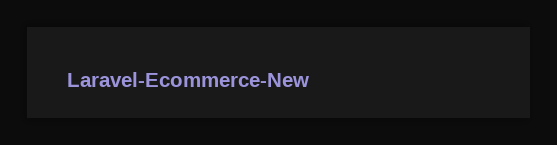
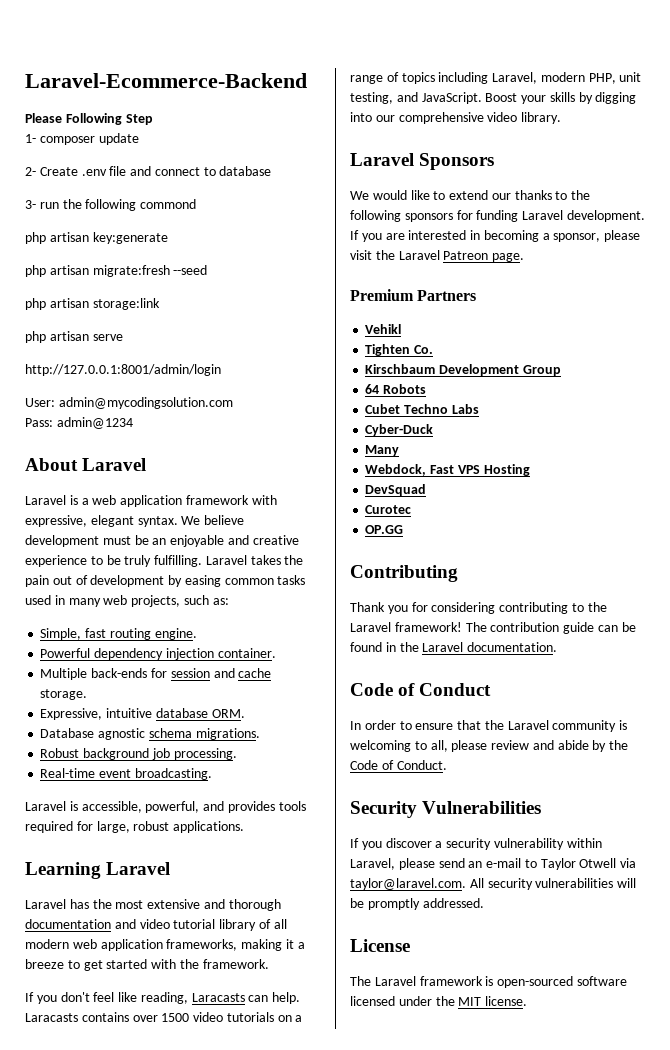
[67,72,309,87] Laravel-Ecommerce-New -> [25,73,307,88] [25,113,153,125] [25,133,139,145] [25,166,272,176] [25,199,197,211] [25,232,168,244] [25,265,208,277] [25,298,160,310] [25,331,123,343] [25,364,221,376] [25,397,233,409] [25,417,133,429] [25,458,147,471] [25,495,277,507] [25,515,245,527] [25,535,299,547] [25,555,304,567] [25,575,306,587] [25,595,229,607] [40,628,197,640] [40,648,276,660] [40,668,272,680] [40,689,88,700] [40,708,245,720] [40,728,260,740] [40,748,237,760] [40,768,212,780] [25,801,306,813] [25,821,245,833] [25,862,171,879] [25,899,281,911] [25,919,287,931] [25,939,305,951] [25,959,269,971] [25,992,301,1004] [25,1012,303,1022] [350,72,642,84] [350,92,637,104] [350,112,562,124] [350,153,495,170] [350,190,591,200] [350,210,645,222] [350,230,641,242] [350,250,525,262] [350,289,477,301] [365,324,402,334] [365,344,434,356] [365,364,561,376] [365,384,427,394] [365,404,479,414] [365,424,434,436] [365,445,400,456] [365,464,530,476] [365,484,427,496] [365,505,412,514] [365,525,404,534] [350,565,458,582] [350,602,607,614] [350,622,636,634] [350,642,558,652] [350,683,492,696] [350,720,628,732] [350,740,629,752] [350,760,447,770] [350,801,542,818] [350,838,602,850] [350,858,637,870] [350,878,637,890] [350,898,484,910] [350,939,410,952] [350,976,627,988] [350,996,528,1006] Laravel-Ecommerce-Backend // Please Following Step // 1- composer update // 2- Create .env file and connect to database // 3- run the following commond // php artisan key:generate // php artisan migrate:fresh --seed // php artisan storage:link // php artisan serve // http://127.0.0.1:8001/admin/login // User: admin@mycodingsolution.com // Pass: admin@1234 // About Laravel // Laravel is a web application framework with expressive, elegant syntax. We believe development must be an enjoyable and creative experience to be truly fulfilling. Laravel takes the pain out of development by easing common tasks used in many web projects, such as: // Simple, fast routing engine. // Powerful dependency injection container. // Multiple back-ends for session and cache storage. // Expressive, intuitive database ORM. // Database agnostic schema migrations. // Robust background job processing. // Real-time event broadcasting. // Laravel is accessible, powerful, and provides tools required for large, robust applications. // Learning Laravel // Laravel has the most extensive and thorough documentation and video tutorial library of all modern web application frameworks, making it a breeze to get started with the framework. // If you don't feel like reading, Laracasts can help. Laracasts contains over 1500 video tutorials on a range of topics including Laravel, modern PHP, unit testing, and JavaScript. Boost your skills by digging into our comprehensive video library. // Laravel Sponsors // We would like to extend our thanks to the following sponsors for funding Laravel development. If you are interested in becoming a sponsor, please visit the Laravel Patreon page. // Premium Partners // Vehikl // Tighten Co. // Kirschbaum Development Group // 64 Robots // Cubet Techno Labs // Cyber-Duck // Many // Webdock, Fast VPS Hosting // DevSquad // Curotec // OP.GG // Contributing // Thank you for considering contributing to the Laravel framework! The contribution guide can be found in the Laravel documentation. // Code of Conduct // In order to ensure that the Laravel community is welcoming to all, please review and abide by the Code of Conduct. // Security Vulnerabilities // If you discover a security vulnerability within Laravel, please send an e-mail to Taylor Otwell via taylor@laravel.com. All security vulnerabilities will be promptly addressed. // License // The Laravel framework is open-sourced software licensed under the MIT license.

